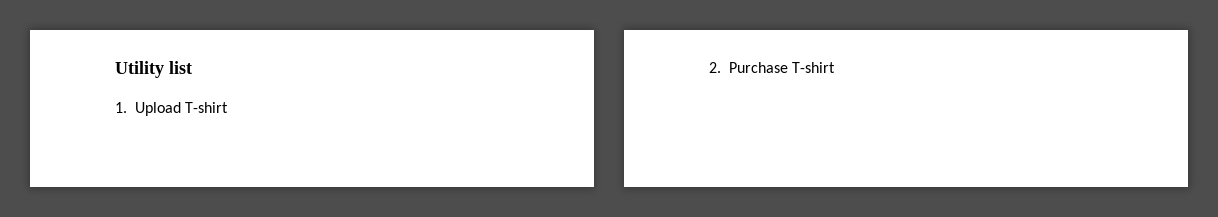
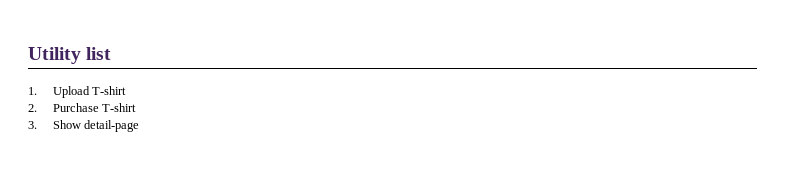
(835, 67) none -> [28,120,139,132] // 3. Show detail-page

